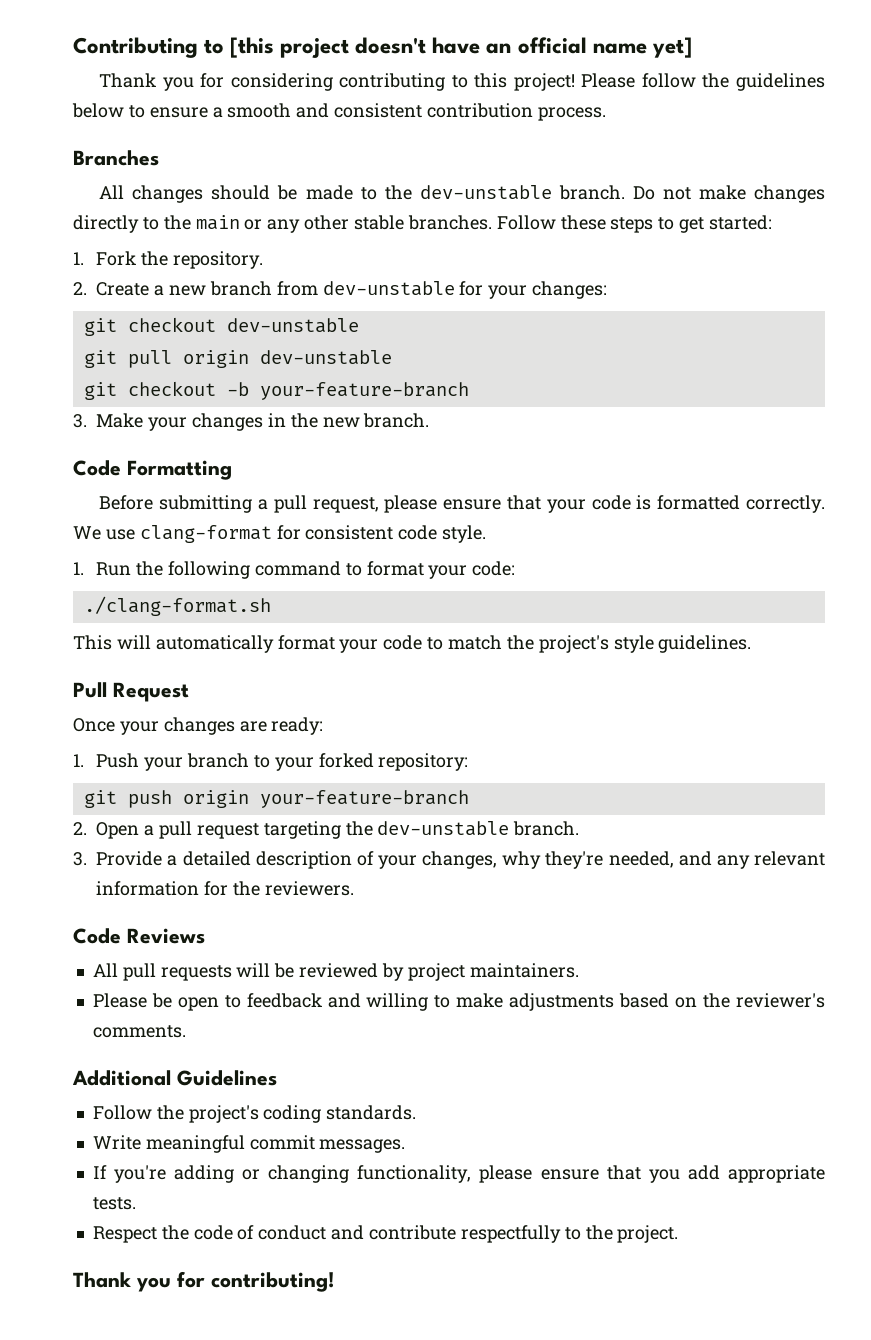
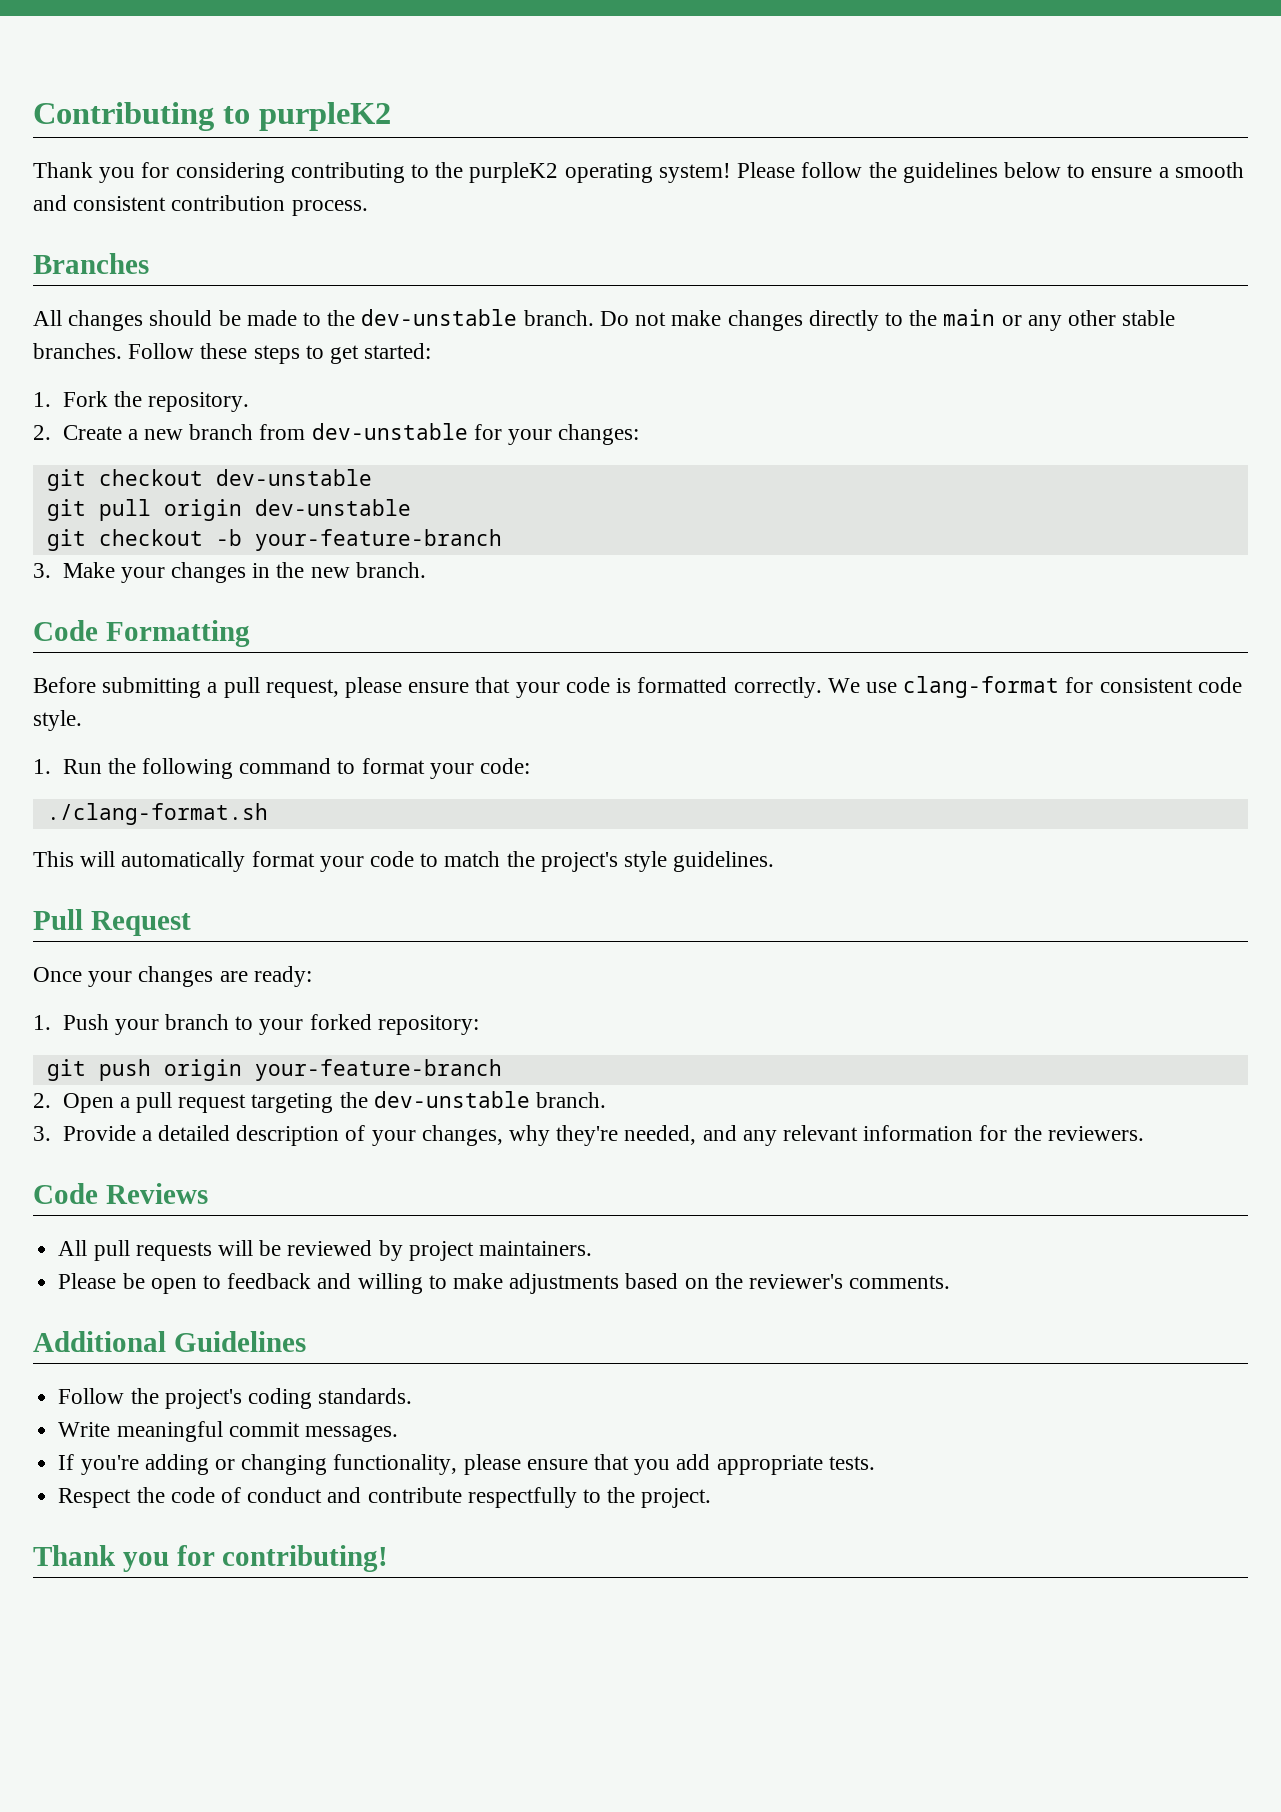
[230,37,692,58] [this project doesn't have an official name yet] -> [258,102,391,131] purpleK2
[474,73,575,91] this project! -> [435,162,731,183] the purpleK2 operating system!

